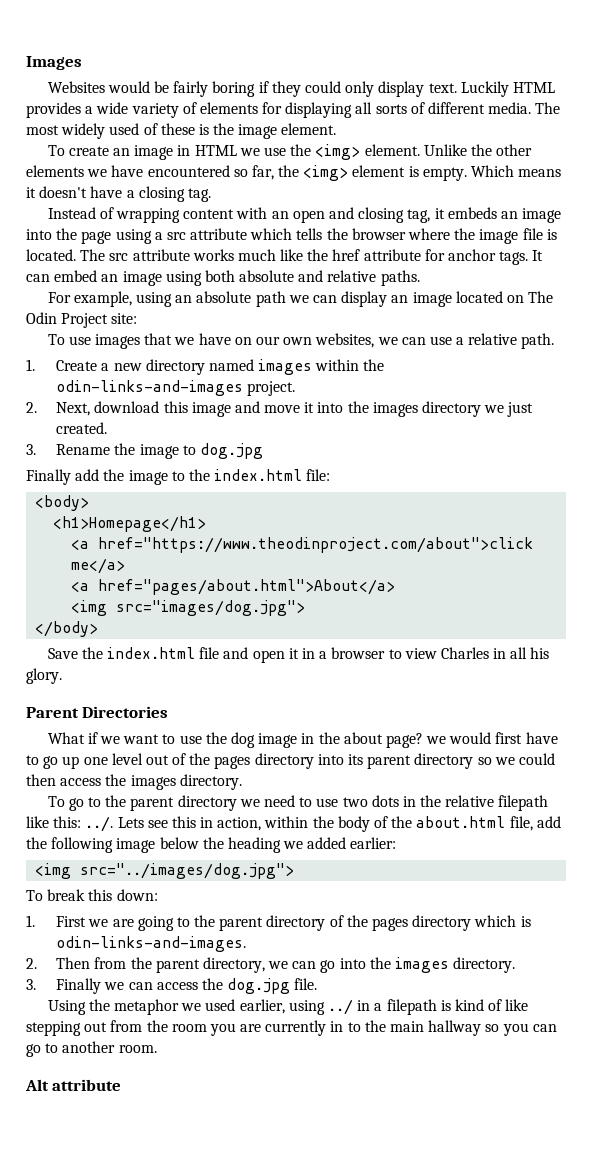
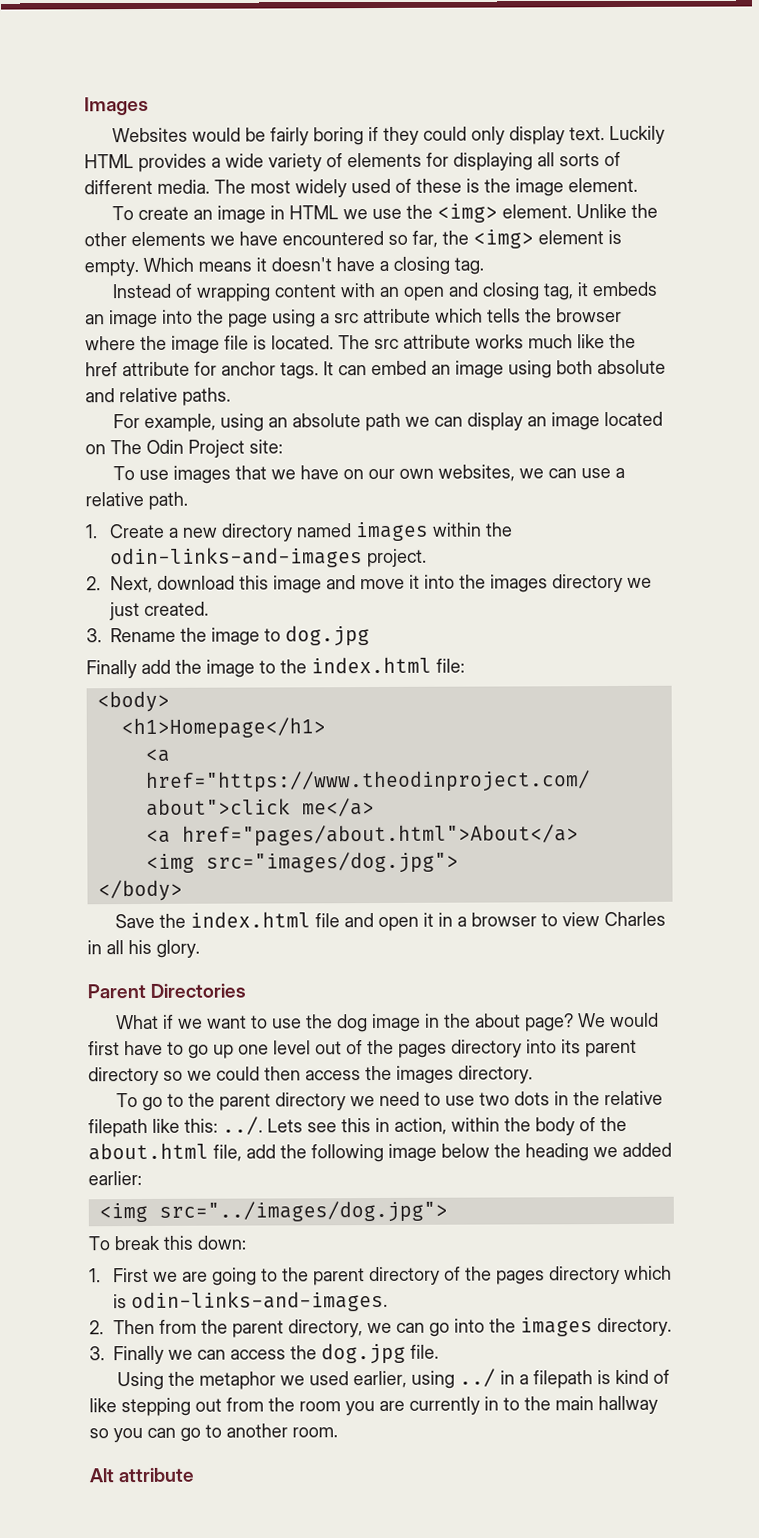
[426,736,447,744] we -> [578,1013,607,1028] We

